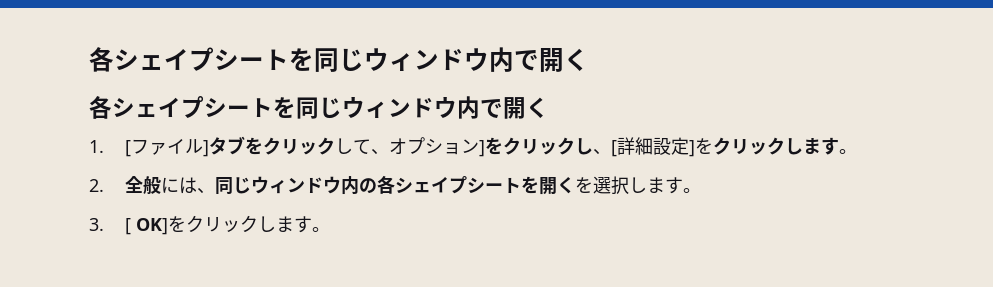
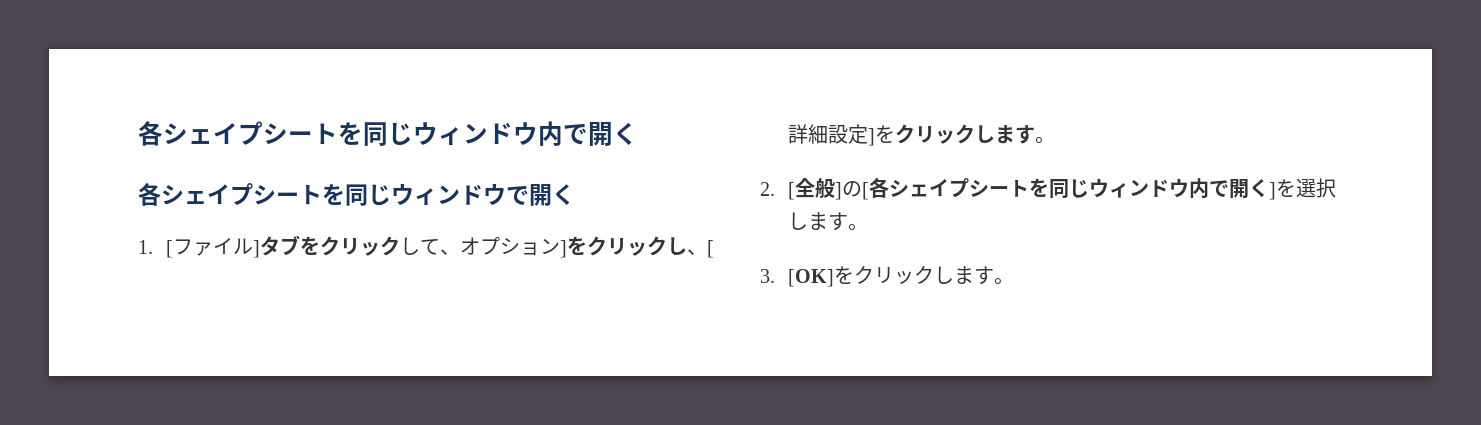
[457,96,480,119] 内 -> (506, 194) none
[124,175,575,195] 全般には、同じウィンドウ内の各シェイプシートを開く -> [788,177,1277,200] [全般]の[各シェイプシートを同じウィンドウ内で開く]
[124,218,168,235] [ OK] -> [788,269,835,287] [OK]

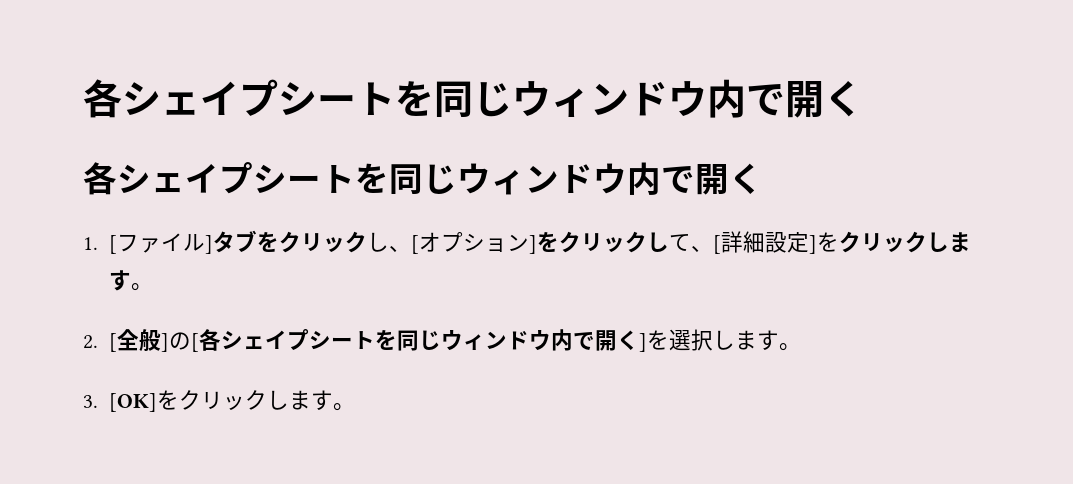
(506, 194) none -> [627,162,661,195] 内
[420,239,461,255] て、 -> [388,235,419,254] 、[
(688, 246) none -> [668,234,691,251] て

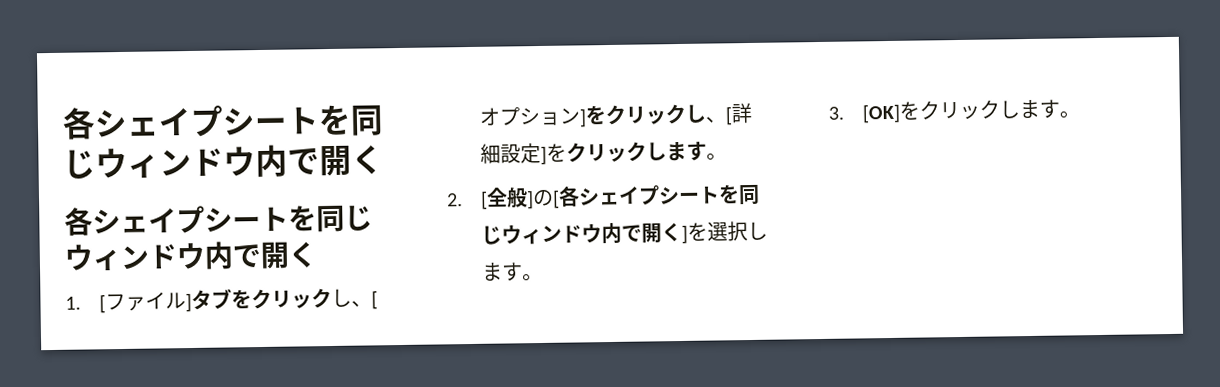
[668,234,691,251] て -> (707, 113) none

